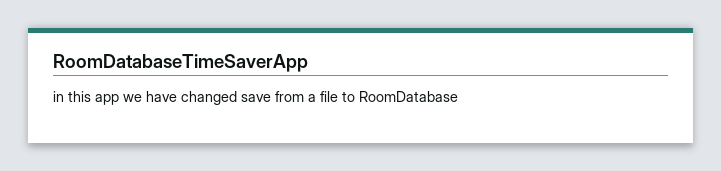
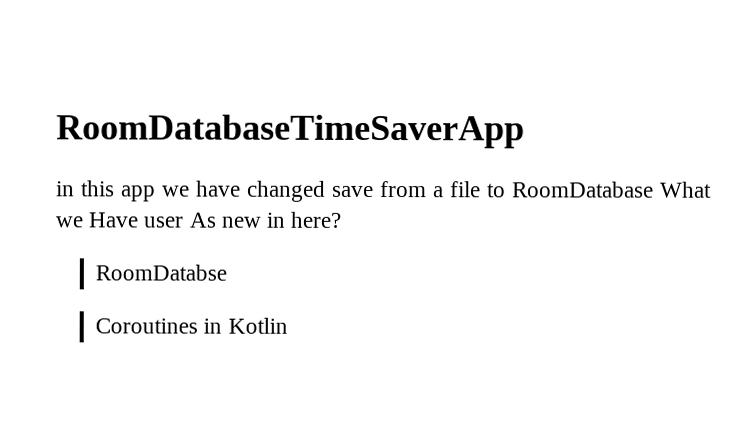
(458, 96) none -> [660,181,712,198] [55,211,343,228] [95,264,228,281] [95,317,288,334] What we Have user As new in here? // RoomDatabse // Coroutines in Kotlin

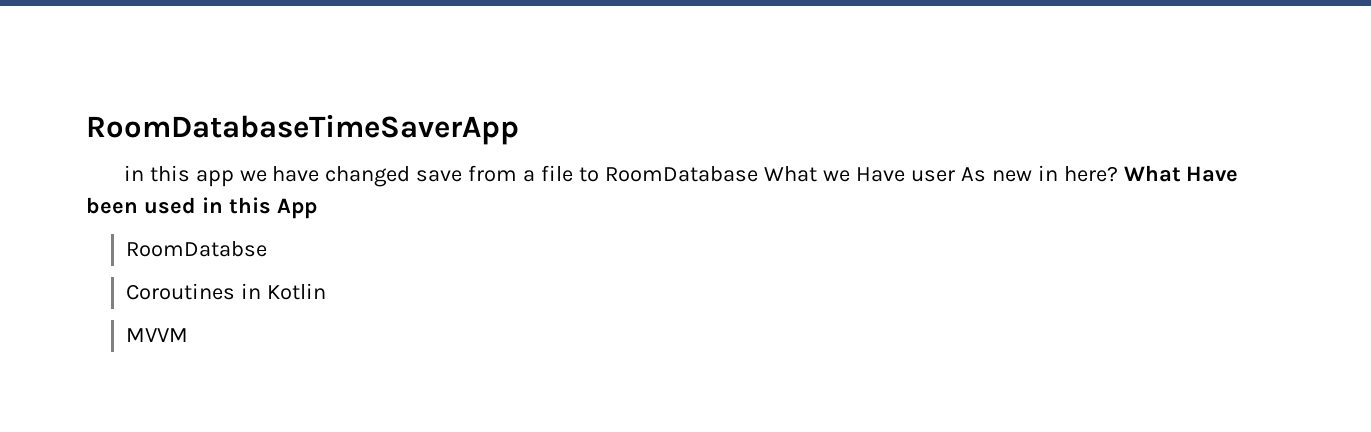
(343, 219) none -> [1123,165,1239,182] [86,197,317,219] What Have been used in this App
(288, 325) none -> [126,328,189,342] // MVVM

